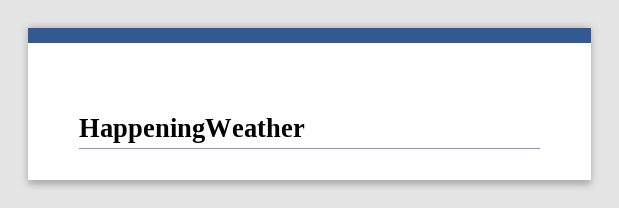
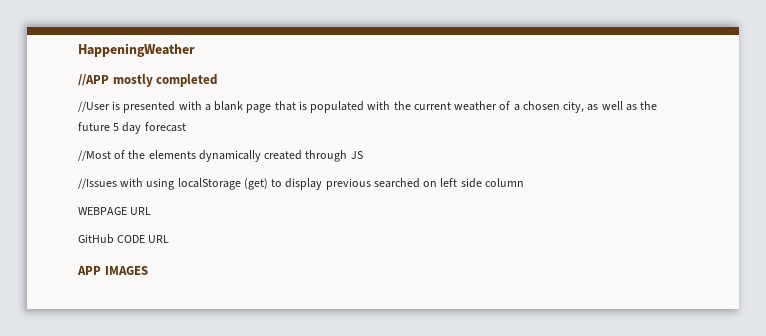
(305, 130) none -> [78,74,218,87] [78,101,658,113] [78,122,186,134] [78,150,363,162] [78,178,524,190] [78,207,152,215] [78,234,170,244] [77,266,148,275] // //APP mostly completed // //User is presented with a blank page that is populated with the current weather of a chosen city, as well as the future 5 day forecast // //Most of the elements dynamically created through JS // //Issues with using localStorage (get) to display previous searched on left side column // WEBPAGE URL // GitHub CODE URL // APP IMAGES

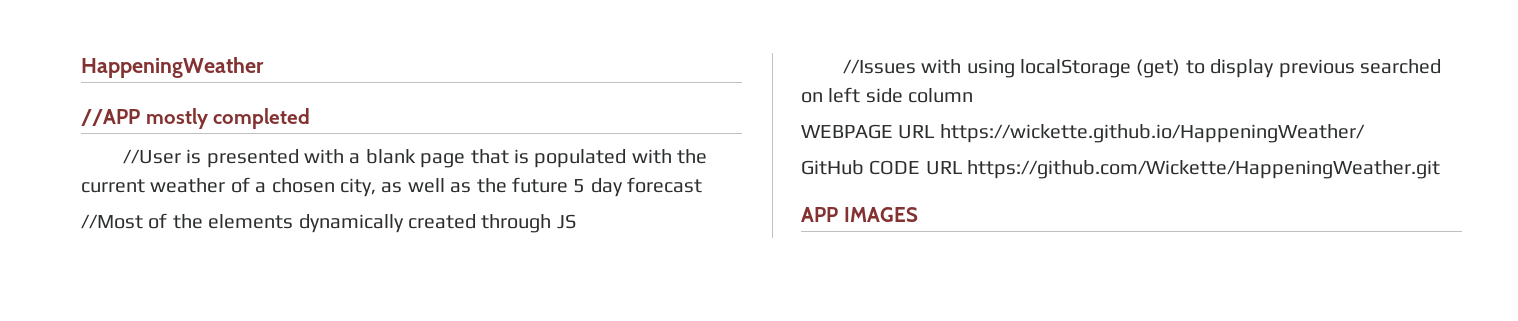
(152, 211) none -> [939,124,1365,143] https://wickette.github.io/HappeningWeather/
(170, 239) none -> [967,160,1441,179] https://github.com/Wickette/HappeningWeather.git

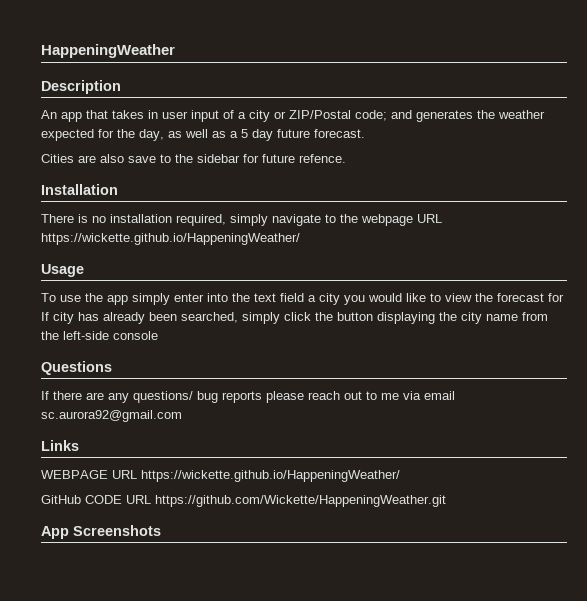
[81,108,311,129] [122,149,708,168] [81,177,703,197] [81,213,576,233] [842,59,1442,78] [801,87,974,103] //APP mostly completed // //User is presented with a blank page that is populated with the current weather of a chosen city, as well as the future 5 day forecast // //Most of the elements dynamically created through JS // //Issues with using localStorage (get) to display previous searched on left side column -> [41,80,121,94] [41,110,545,122] [41,129,365,141] [41,154,346,163] [41,184,118,195] [41,214,442,226] [41,233,300,245] [41,264,84,277] [41,293,564,305] [41,312,548,324] [41,331,158,340] [41,361,112,375] [41,391,455,403] [41,410,182,422] [41,440,79,451] Description // An app that takes in user input of a city or ZIP/Postal code; and generates the weather expected for the day, as well as a 5 day future forecast. // Cities are also save to the sidebar for future refence. // Installation // There is no installation required, simply navigate to the webpage URL https://wickette.github.io/HappeningWeather/ // Usage // To use the app simply enter into the text field a city you would like to view the forecast for If city has already been searched, simply click the button displaying the city name from the left-side console // Questions // If there are any questions/ bug reports please reach out to me via email sc.aurora92@gmail.com // Links
[801,207,918,222] APP IMAGES -> [41,525,161,539] App Screenshots

